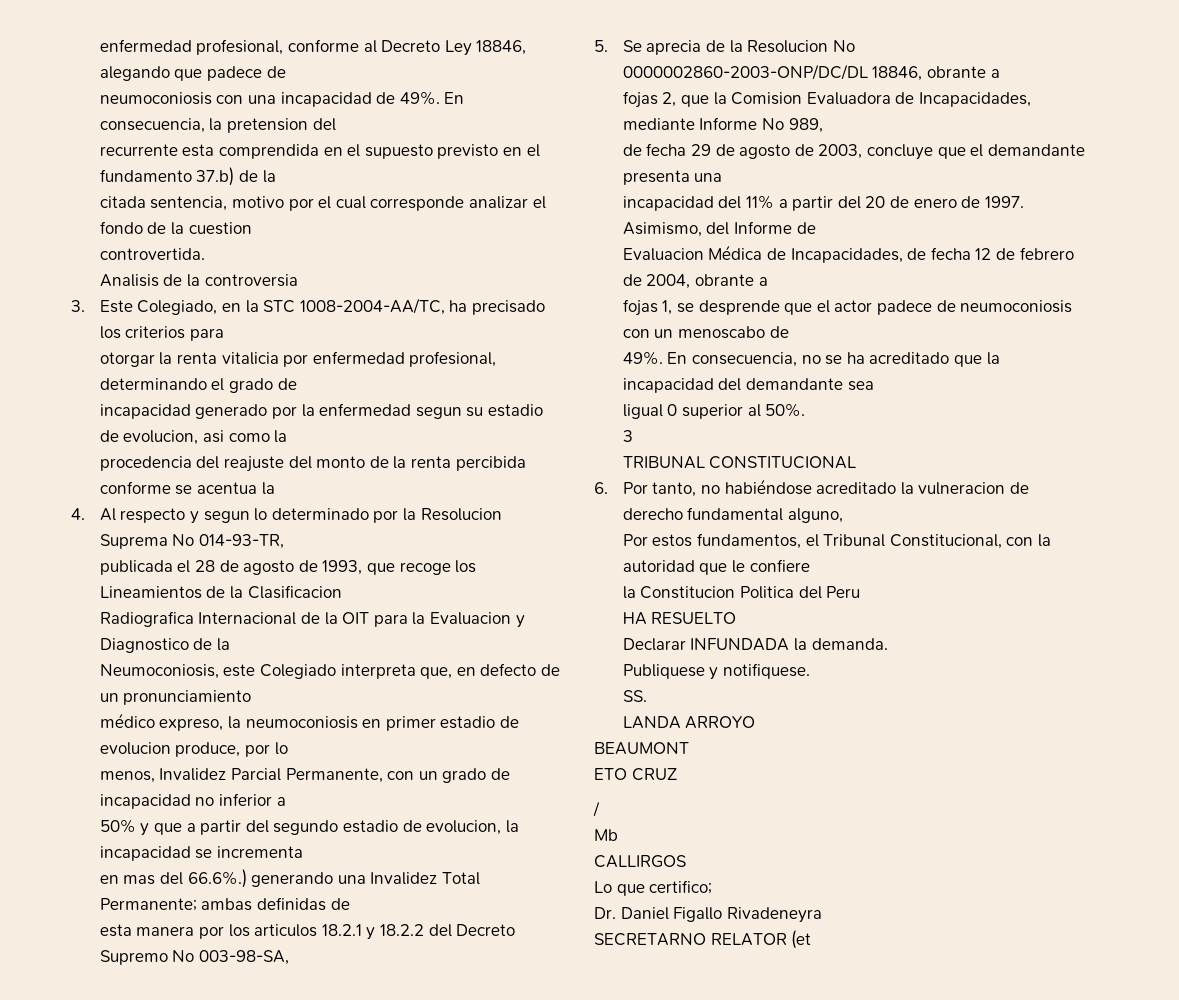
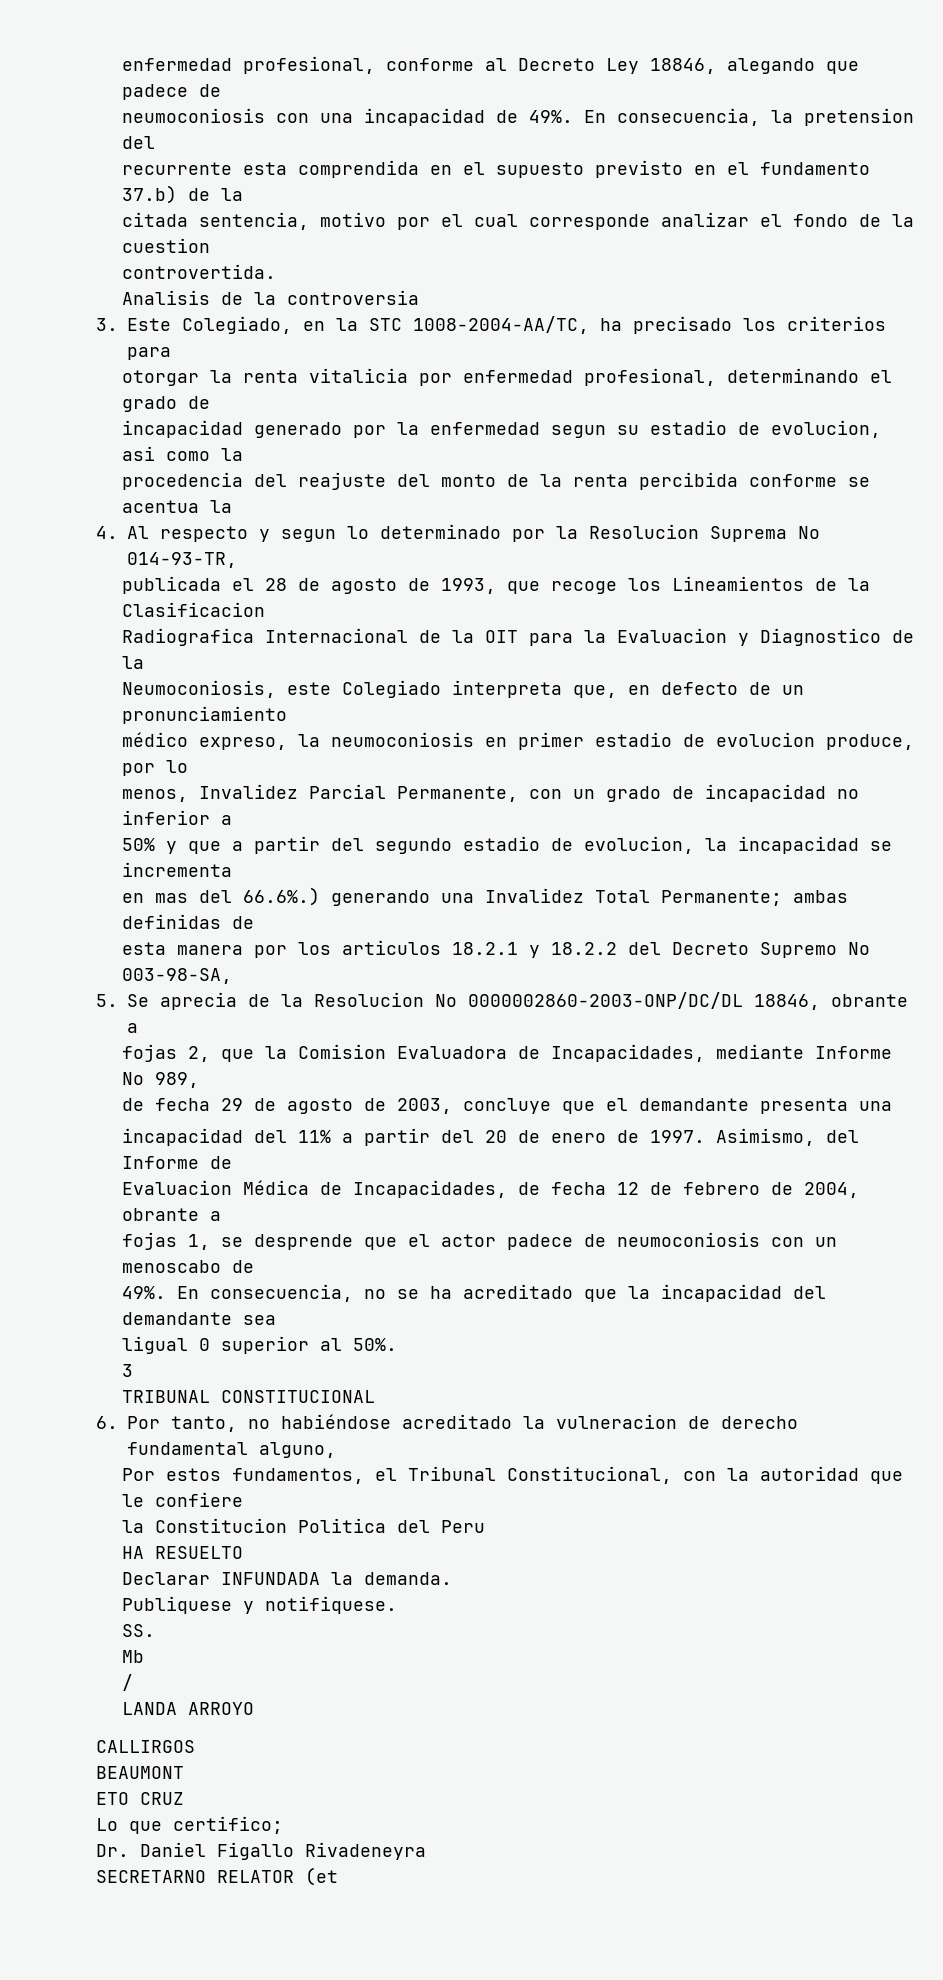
(647, 696) none -> [121,1650,144,1663] [121,1674,133,1691] // Mb // /
(756, 722) none -> [96,1740,195,1753] // CALLIRGOS
[593,801,600,817] [594,829,618,841] [594,855,686,868] // / // Mb // CALLIRGOS -> (184, 1798) none

